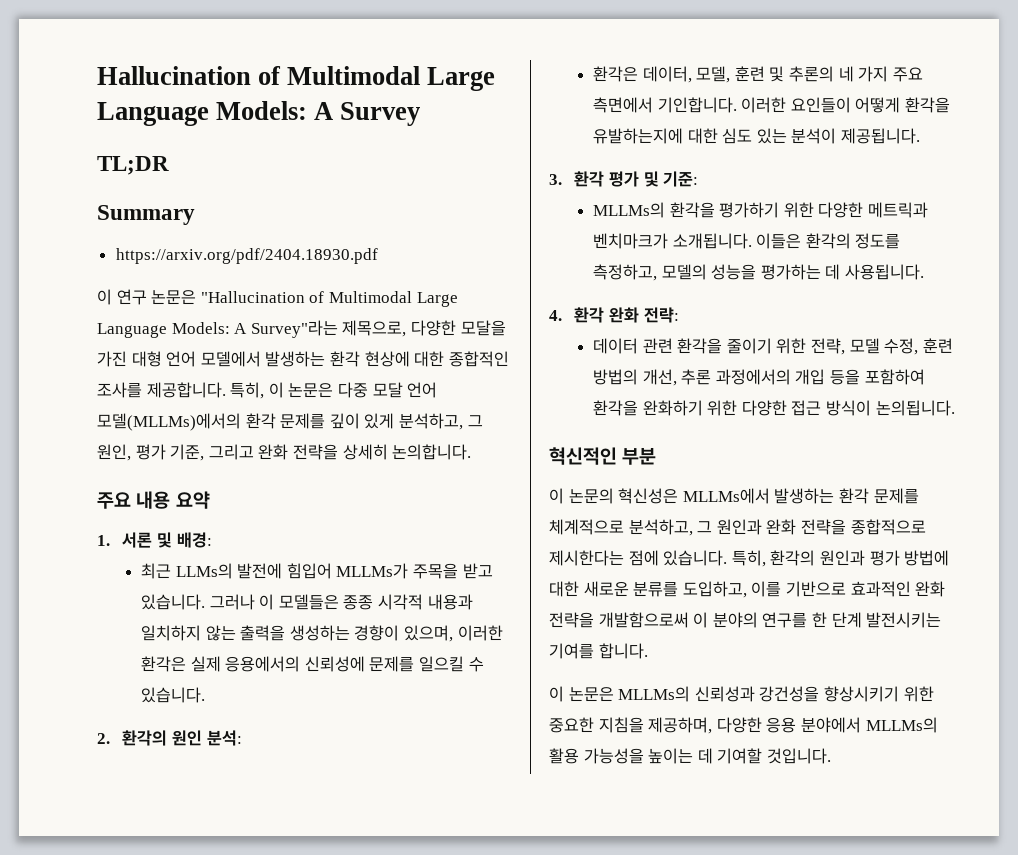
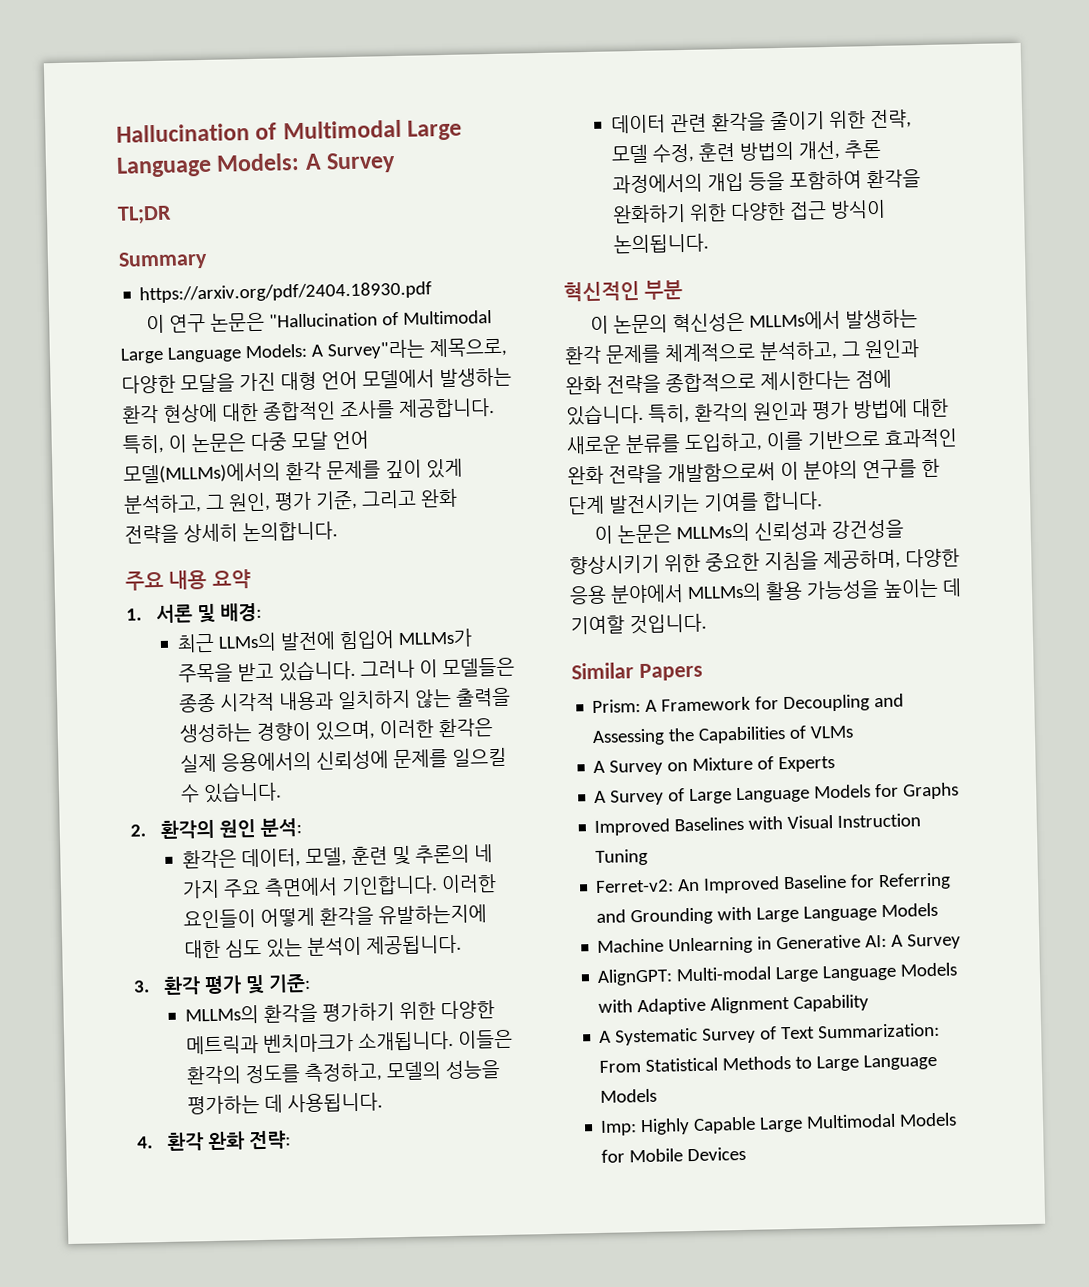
(831, 756) none -> [571,662,703,682] [592,693,905,714] [592,725,855,747] [593,755,836,776] [594,782,960,806] [594,813,922,836] [595,848,649,866] [595,872,952,894] [596,902,939,926] [597,933,962,955] [597,962,958,986] [598,994,870,1016] [599,1022,941,1046] [599,1053,938,1073] [600,1088,658,1103] [600,1112,958,1136] [601,1146,747,1163] // Similar Papers // Prism: A Framework for Decoupling and Assessing the Capabilities of VLMs // A Survey on Mixture of Experts // A Survey of Large Language Models for Graphs // Improved Baselines with Visual Instruction Tuning // Ferret-v2: An Improved Baseline for Referring and Grounding with Large Language Models // Machine Unlearning in Generative AI: A Survey // AlignGPT: Multi-modal Large Language Models with Adaptive Alignment Capability // A Systematic Survey of Text Summarization: From Statistical Methods to Large Language Models // Imp: Highly Capable Large Multimodal Models for Mobile Devices

